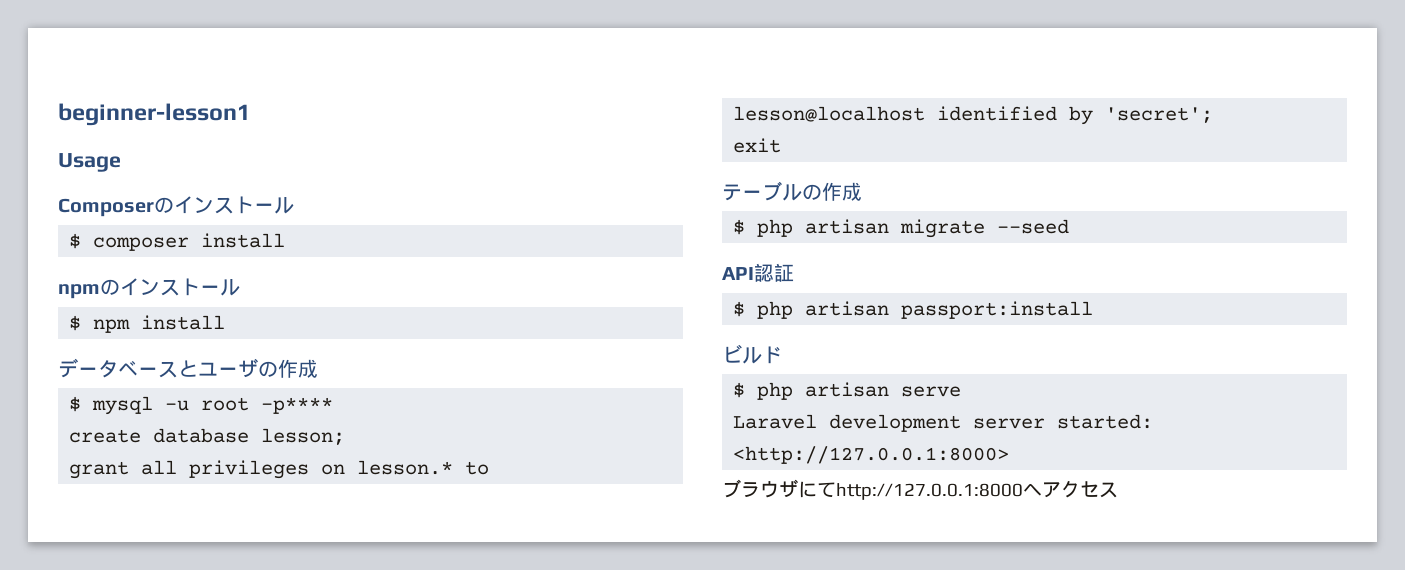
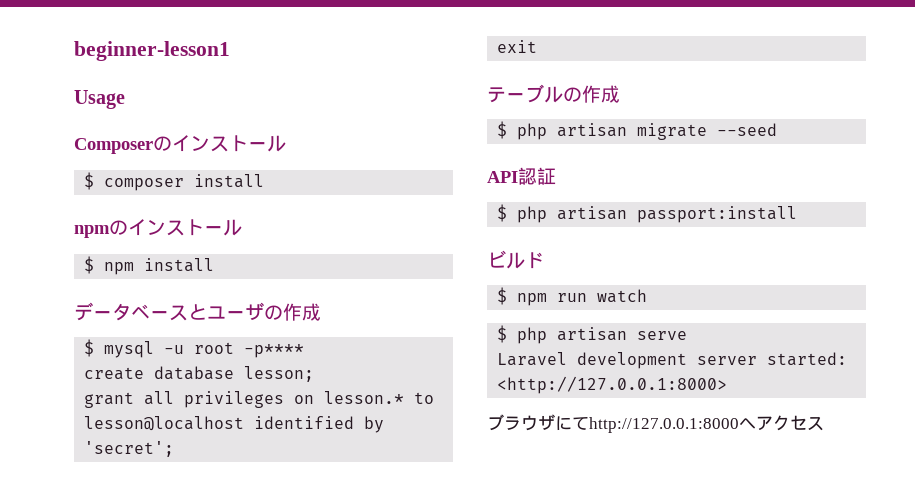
(782, 355) none -> [497,287,648,306] // $ npm run watch

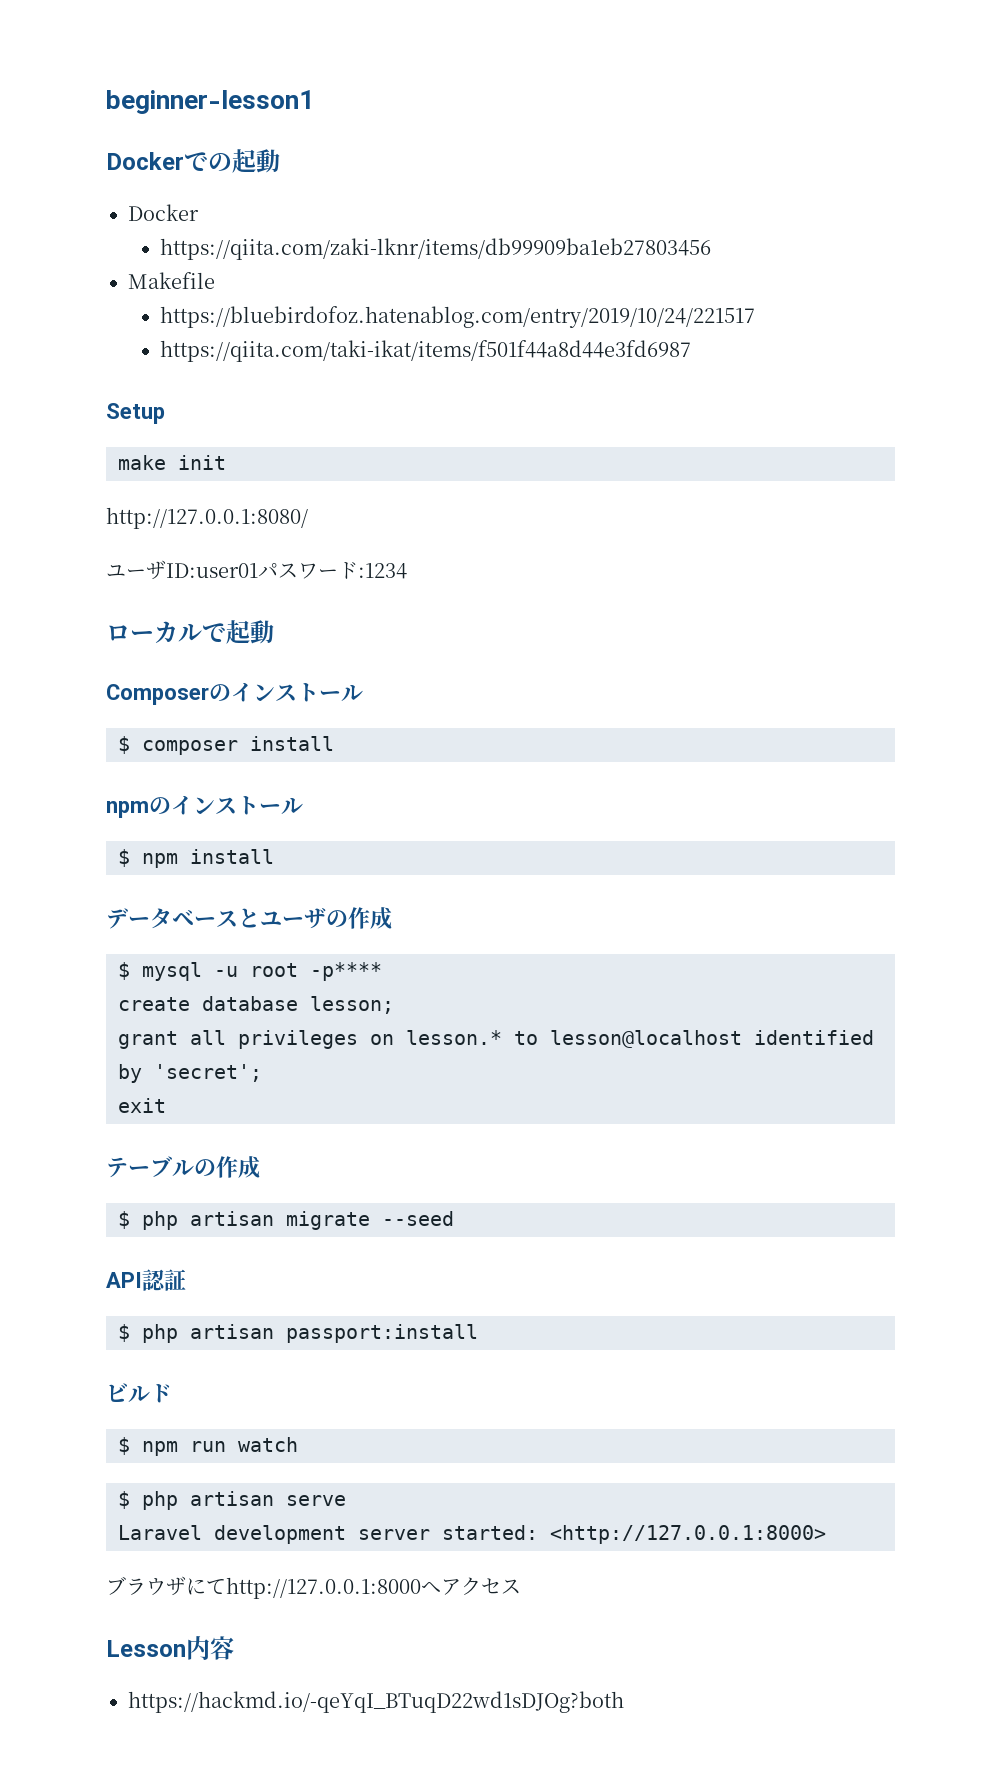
[74,90,125,109] Usage -> [106,149,280,173] [128,204,199,221] [160,238,712,260] [128,272,215,289] [160,306,756,328] [160,340,692,362] [106,403,165,424] [118,455,226,470] [106,507,308,529] [106,560,407,580] [106,620,274,644] Dockerでの起動 // Docker // https://qiita.com/zaki-lknr/items/db99909ba1eb27803456 // Makefile // https://bluebirdofoz.hatenablog.com/entry/2019/10/24/221517 // https://qiita.com/taki-ikat/items/f501f44a8d44e3fd6987 // Setup // make init // http://127.0.0.1:8080/ // ユーザID:user01パスワード:1234 // ローカルで起動
(824, 423) none -> [106,1636,234,1660] [128,1691,624,1713] // Lesson内容 // https://hackmd.io/-qeYqI_BTuqD22wd1sDJOg?both

